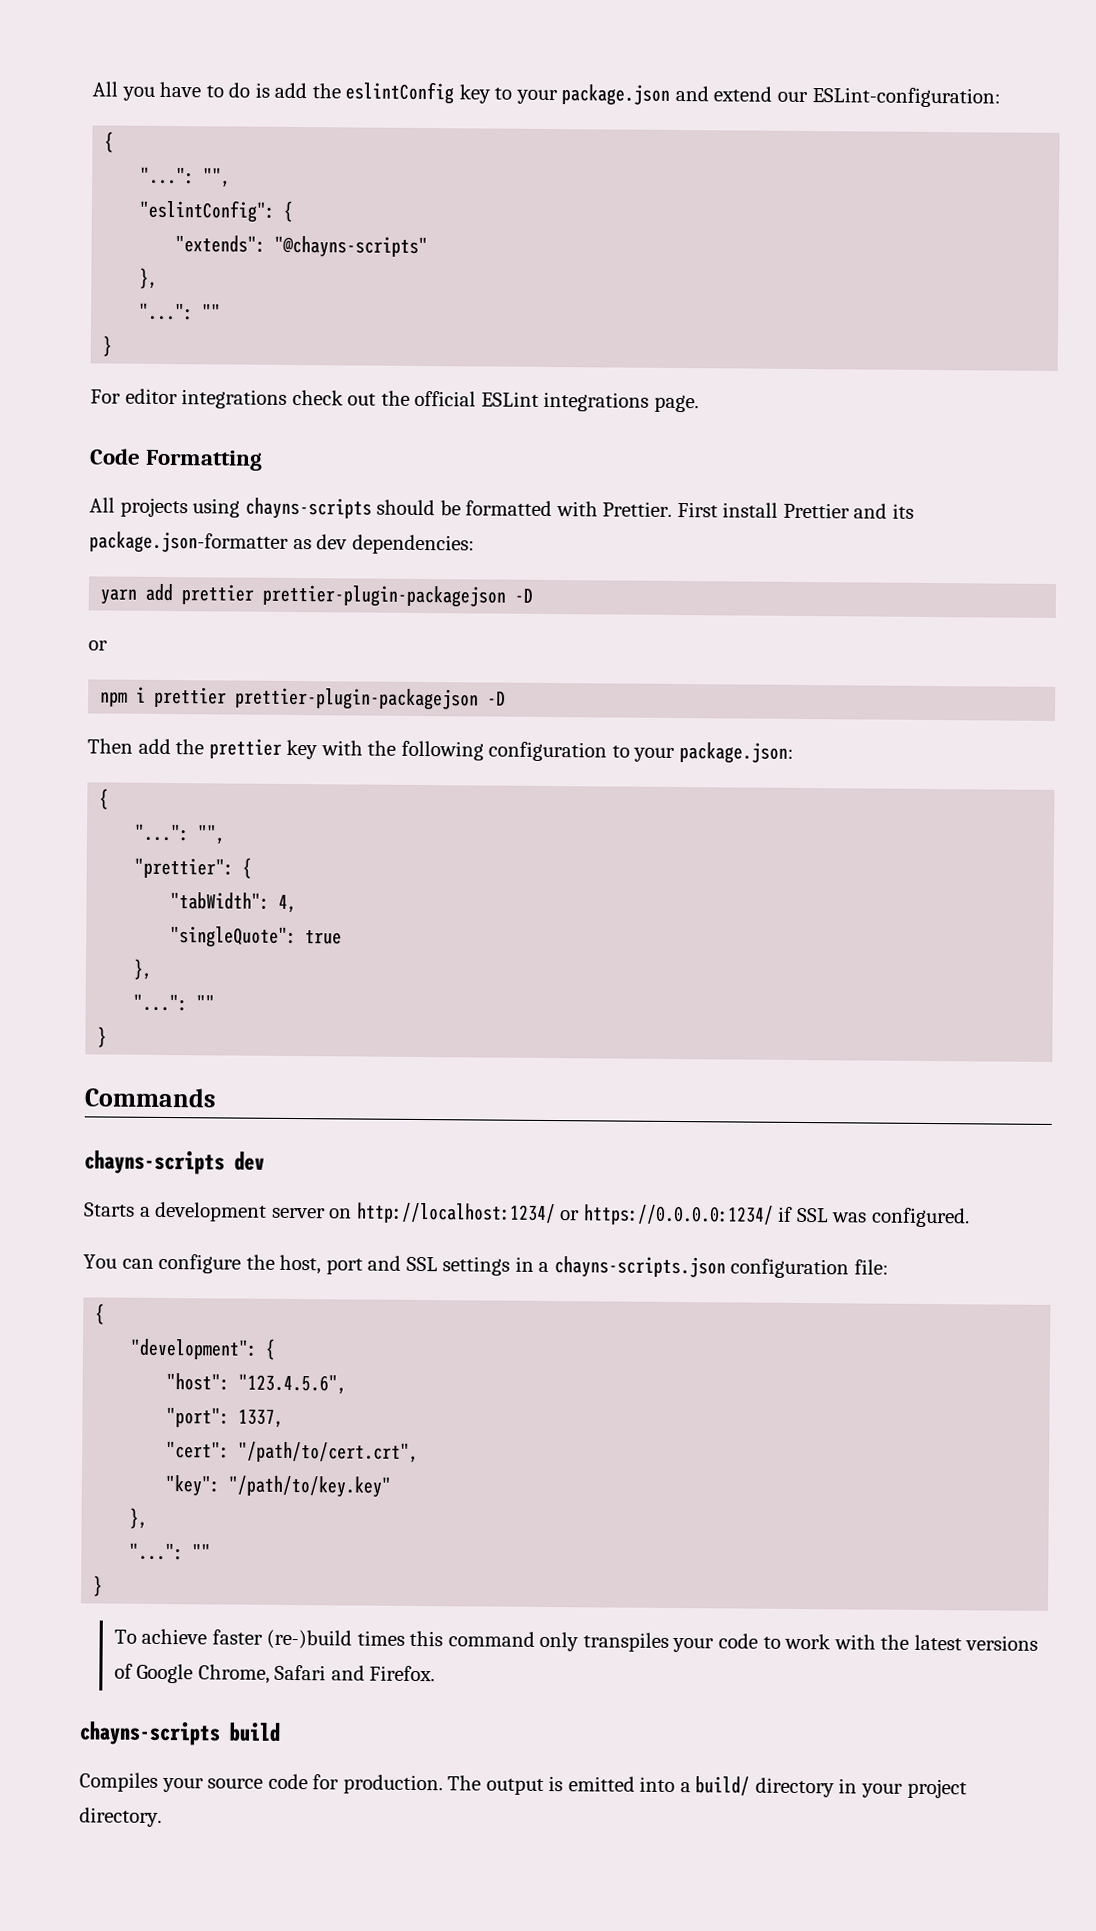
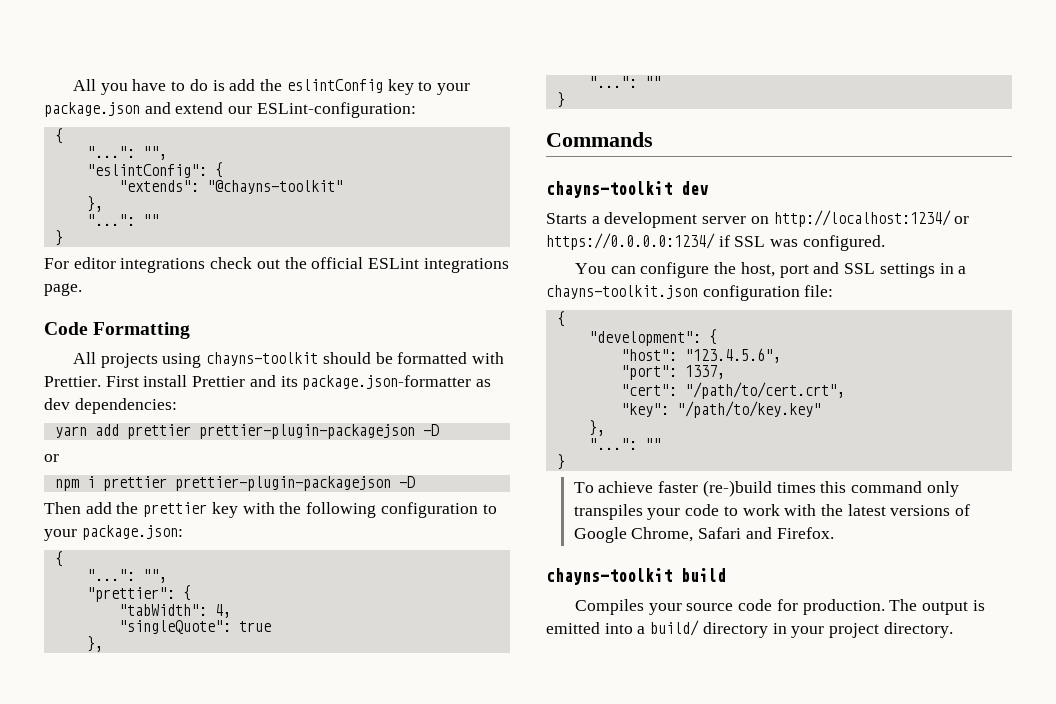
[274,235,429,259] "@chayns-scripts" -> [206,180,343,194] "@chayns-toolkit"
[244,497,372,520] chayns-scripts -> [206,352,319,366] chayns-toolkit
[84,1150,225,1175] chayns-scripts -> [546,181,672,198] chayns-toolkit
[553,1256,726,1279] chayns-scripts.json -> [546,285,698,299] chayns-toolkit.json
[79,1721,221,1746] chayns-scripts -> [546,568,672,585] chayns-toolkit

